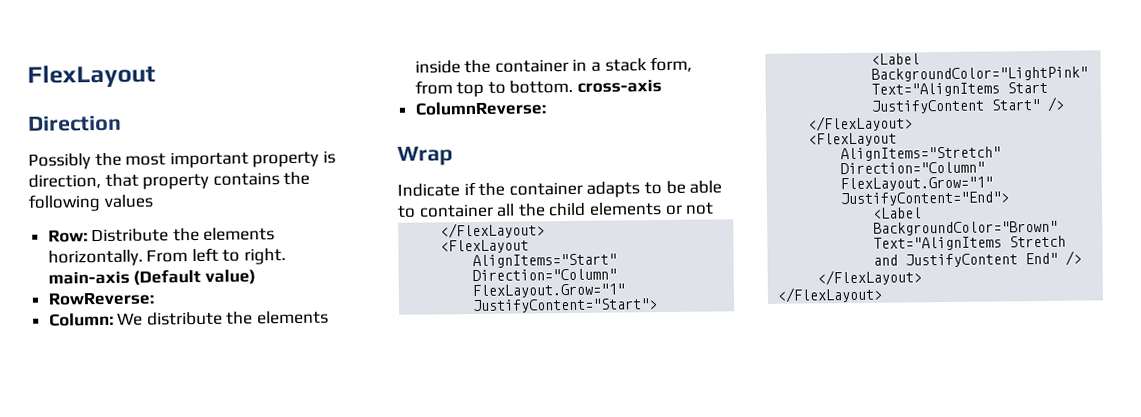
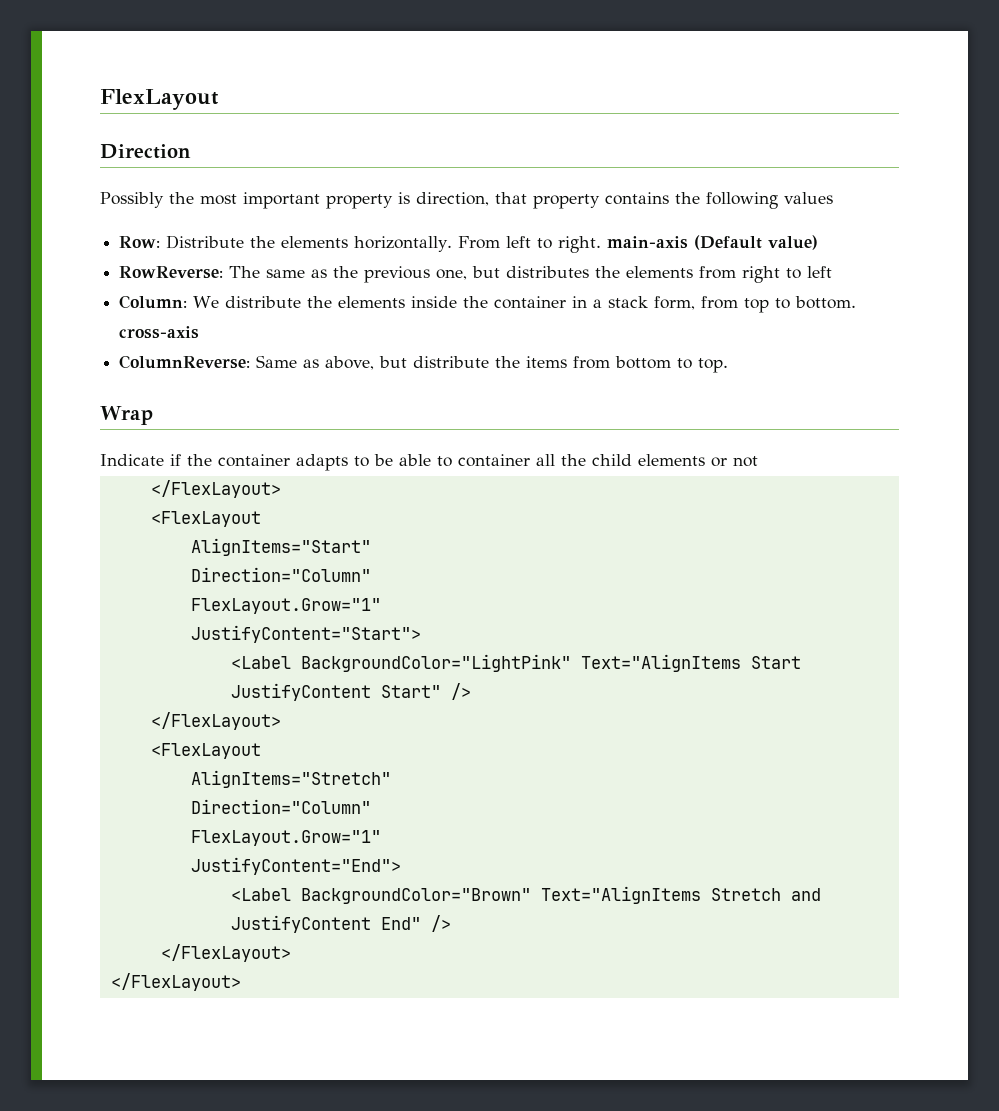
(154, 298) none -> [229,266,833,283] The same as the previous one, but distributes the elements from right to left
(546, 108) none -> [256,355,729,373] Same as above, but distribute the items from bottom to top.

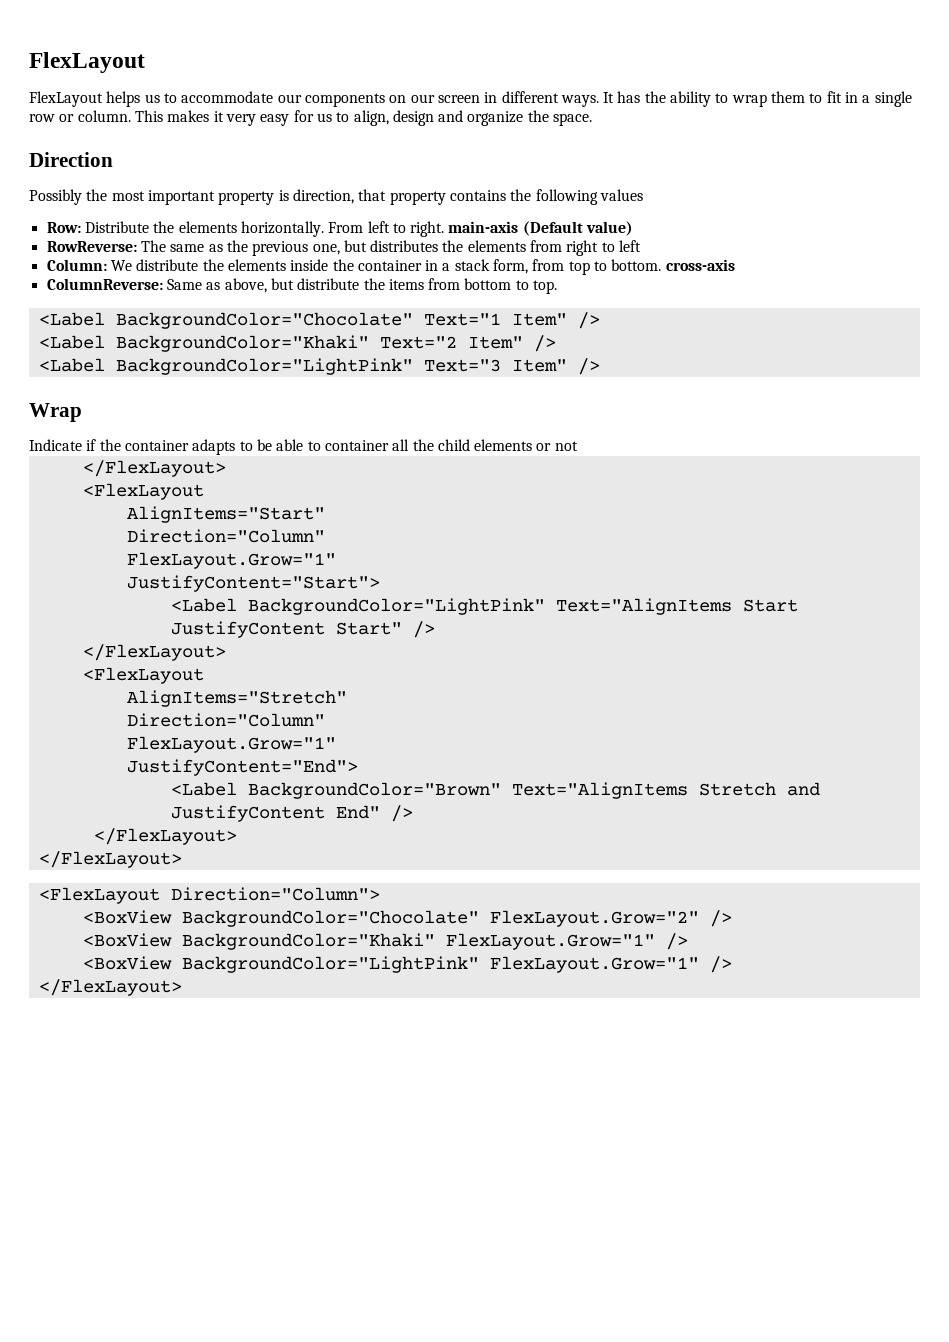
[100,89,219,110] FlexLayout -> [29,52,145,73] [29,91,912,107] [29,110,593,126] FlexLayout // FlexLayout helps us to accommodate our components on our screen in different ways. It has the ability to wrap them to fit in a single row or column. This makes it very easy for us to align, design and organize the space.
(729, 365) none -> [38,312,600,329] [38,335,556,352] [38,358,600,375] // <Label BackgroundColor="Chocolate" Text="1 Item" /> // <Label BackgroundColor="Khaki" Text="2 Item" /> // <Label BackgroundColor="LightPink" Text="3 Item" />
(241, 982) none -> [38,887,380,904] [82,910,732,927] [82,933,688,950] [82,956,732,973] [38,979,182,996] // <FlexLayout Direction="Column"> // <BoxView BackgroundColor="Chocolate" FlexLayout.Grow="2" /> // <BoxView BackgroundColor="Khaki" FlexLayout.Grow="1" /> // <BoxView BackgroundColor="LightPink" FlexLayout.Grow="1" /> // </FlexLayout>

